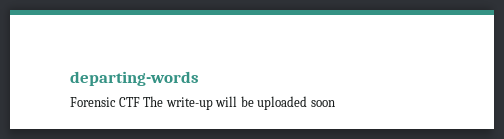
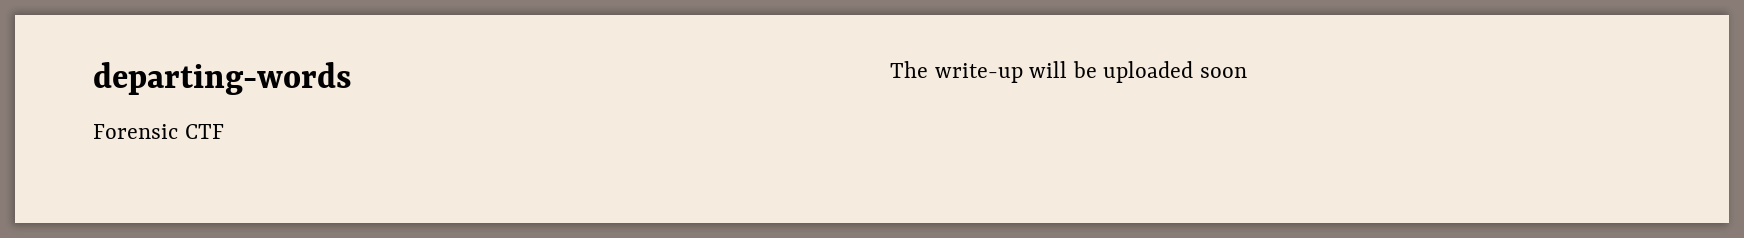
(140, 102) none -> (224, 131) //

